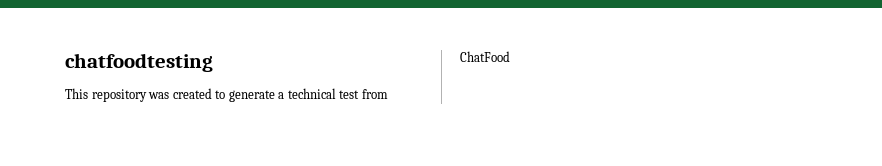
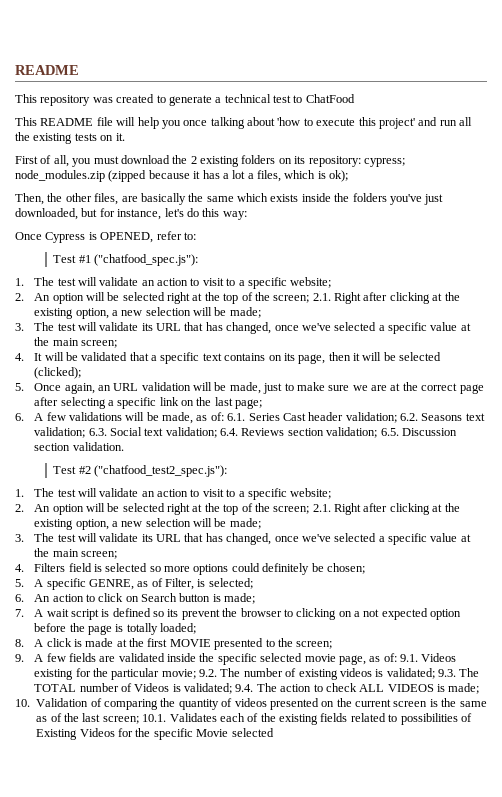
[65,53,213,72] chatfoodtesting -> [15,65,79,75] README
[361,89,388,99] from -> [293,95,303,103] to
(510, 56) none -> [15,117,472,129] [15,132,125,144] [15,155,405,167] [15,170,349,182] [15,193,444,205] [15,208,247,220] [15,231,196,243] [53,254,199,266] [15,277,332,289] [15,292,460,304] [34,307,261,319] [15,322,471,334] [34,337,117,348] [15,352,442,364] [34,367,82,379] [15,382,484,394] [34,397,263,409] [15,412,485,424] [34,427,457,438] [34,442,124,451] [53,465,228,477] [15,488,332,500] [15,503,460,515] [34,518,261,530] [15,533,471,545] [34,548,117,559] [15,563,365,575] [15,578,253,590] [15,593,256,604] [15,608,462,620] [34,623,197,635] [15,638,333,650] [15,653,457,665] [34,668,480,680] [34,683,480,694] [15,698,487,710] [36,713,472,725] [36,728,274,740] // This README file will help you once talking about 'how to execute this project' and run all the existing tests on it. // First of all, you must download the 2 existing folders on its repository: cypress; node_modules.zip (zipped because it has a lot a files, which is ok); // Then, the other files, are basically the same which exists inside the folders you've just downloaded, but for instance, let's do this way: // Once Cypress is OPENED, refer to: // Test #1 ("chatfood_spec.js"): // 1. The test will validate an action to visit to a specific website; // 2. An option will be selected right at the top of the screen; 2.1. Right after clicking at the existing option, a new selection will be made; // 3. The test will validate its URL that has changed, once we've selected a specific value at the main screen; // 4. It will be validated that a specific text contains on its page, then it will be selected (clicked); // 5. Once again, an URL validation will be made, just to make sure we are at the correct page after selecting a specific link on the last page; // 6. A few validations will be made, as of: 6.1. Series Cast header validation; 6.2. Seasons text validation; 6.3. Social text validation; 6.4. Reviews section validation; 6.5. Discussion section validation. // Test #2 ("chatfood_test2_spec.js"): // 1. The test will validate an action to visit to a specific website; // 2. An option will be selected right at the top of the screen; 2.1. Right after clicking at the existing option, a new selection will be made; // 3. The test will validate its URL that has changed, once we've selected a specific value at the main screen; // 4. Filters field is selected so more options could definitely be chosen; // 5. A specific GENRE, as of Filter, is selected; // 6. An action to click on Search button is made; // 7. A wait script is defined so its prevent the browser to clicking on a not expected option before the page is totally loaded; // 8. A click is made at the first MOVIE presented to the screen; // 9. A few fields are validated inside the specific selected movie page, as of: 9.1. Videos existing for the particular movie; 9.2. The number of existing videos is validated; 9.3. The TOTAL number of Videos is validated; 9.4. The action to check ALL VIDEOS is made; // 10. Validation of comparing the quantity of videos presented on the current screen is the same as of the last screen; 10.1. Validates each of the existing fields related to possibilities of Existing Videos for the specific Movie selected

